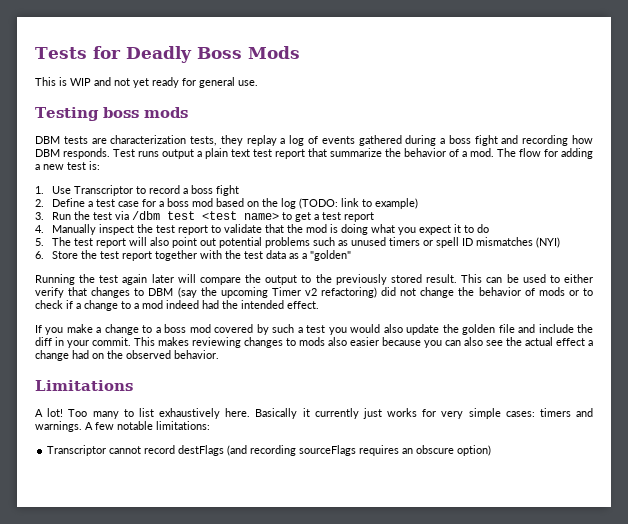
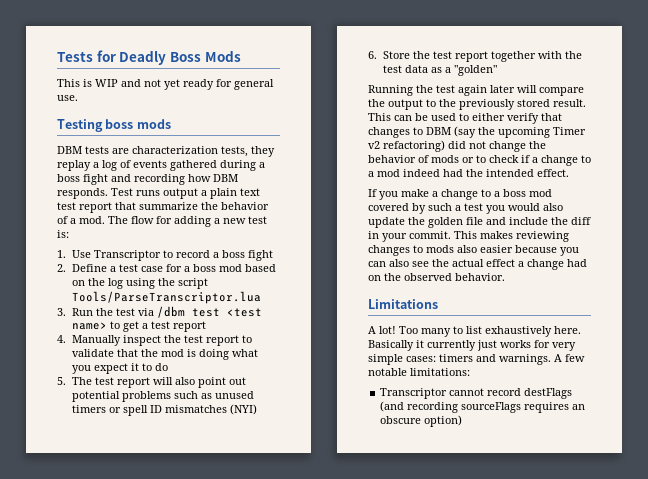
[299,198,419,209] (TODO: link to example) -> [126,278,209,289] [72,291,262,304] using the script Tools/ParseTranscriptor.lua

